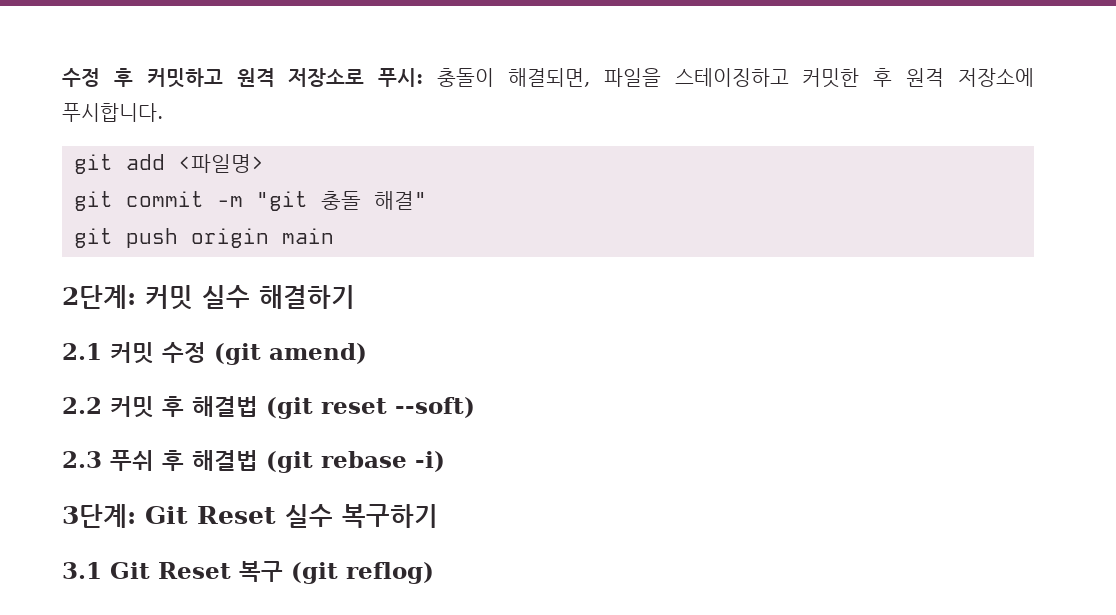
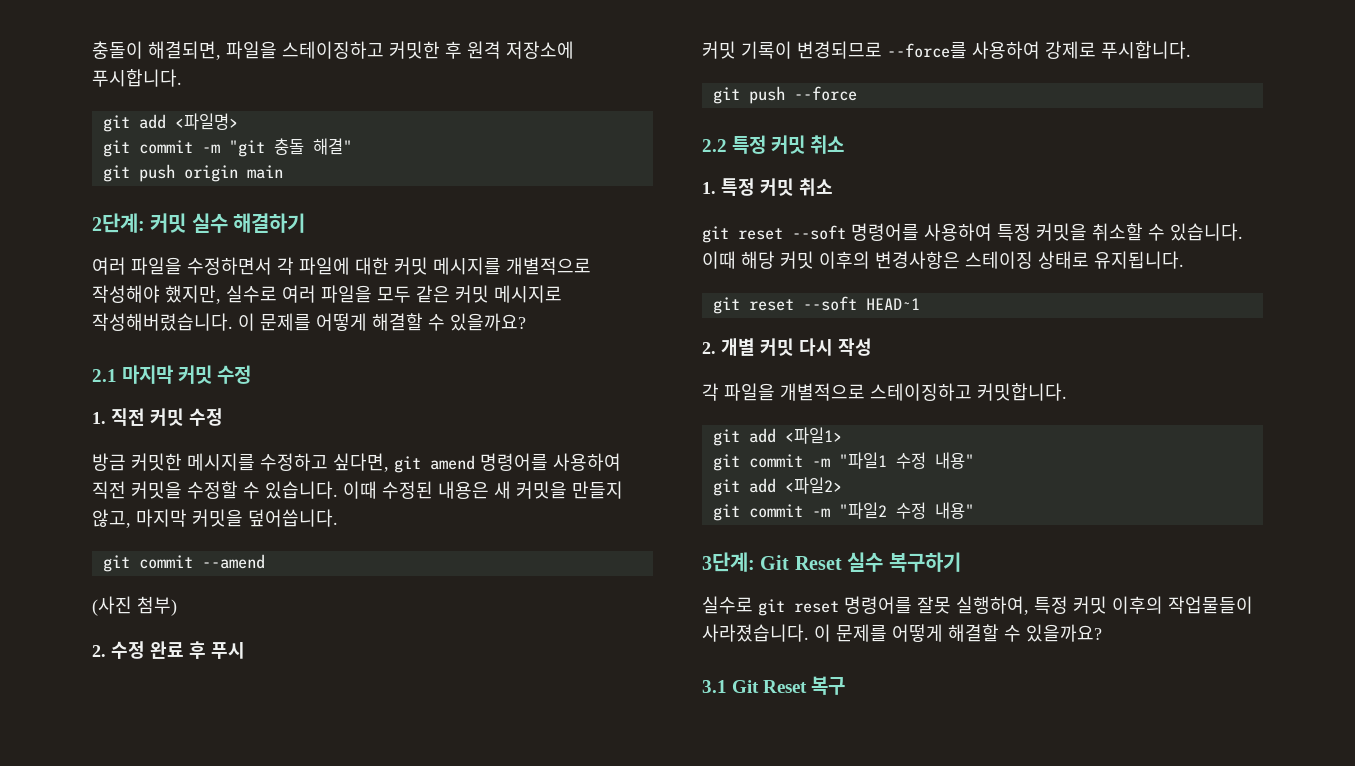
[62,68,424,88] 수정 후 커밋하고 원격 저장소로 푸시: -> (92, 50) none
(355, 297) none -> [92,257,591,275] [92,285,562,304] [92,313,526,331] // 여러 파일을 수정하면서 각 파일에 대한 커밋 메시지를 개별적으로 작성해야 했지만, 실수로 여러 파일을 모두 같은 커밋 메시지로 작성해버렸습니다. 이 문제를 어떻게 해결할 수 있을까요?
[110,342,367,365] [62,396,475,419] [62,450,445,473] 커밋 수정 (git amend) // 2.2 커밋 후 해결법 (git reset --soft) // 2.3 푸쉬 후 해결법 (git rebase -i) -> [122,365,252,384] [92,408,223,426] [92,453,621,473] [92,481,623,499] [92,509,338,528] [102,554,265,572] [92,596,177,616] [92,641,245,659] [702,41,1191,59] [712,86,857,104] [702,135,845,154] [702,178,833,196] [702,223,1243,243] [702,251,1184,269] [712,296,920,314] [702,338,872,356] [702,383,1067,401] [712,427,842,446] [712,452,974,471] [712,477,842,496] [712,502,974,521] 마지막 커밋 수정 // 1. 직전 커밋 수정 // 방금 커밋한 메시지를 수정하고 싶다면, git amend 명령어를 사용하여 직전 커밋을 수정할 수 있습니다. 이때 수정된 내용은 새 커밋을 만들지 않고, 마지막 커밋을 덮어씁니다. // git commit --amend // (사진 첨부) // 2. 수정 완료 후 푸시 // 커밋 기록이 변경되므로 --force를 사용하여 강제로 푸시합니다. // git push --force // 2.2 특정 커밋 취소 // 1. 특정 커밋 취소 // git reset --soft 명령어를 사용하여 특정 커밋을 취소할 수 있습니다. 이때 해당 커밋 이후의 변경사항은 스테이징 상태로 유지됩니다. // git reset --soft HEAD~1 // 2. 개별 커밋 다시 작성 // 각 파일을 개별적으로 스테이징하고 커밋합니다. // git add <파일1> // git commit -m "파일1 수정 내용" // git add <파일2> // git commit -m "파일2 수정 내용"
(438, 516) none -> [702,596,1253,616] [702,624,1102,642] // 실수로 git reset 명령어를 잘못 실행하여, 특정 커밋 이후의 작업물들이 사라졌습니다. 이 문제를 어떻게 해결할 수 있을까요?
[291,562,434,584] (git reflog) -> (846, 685) none

